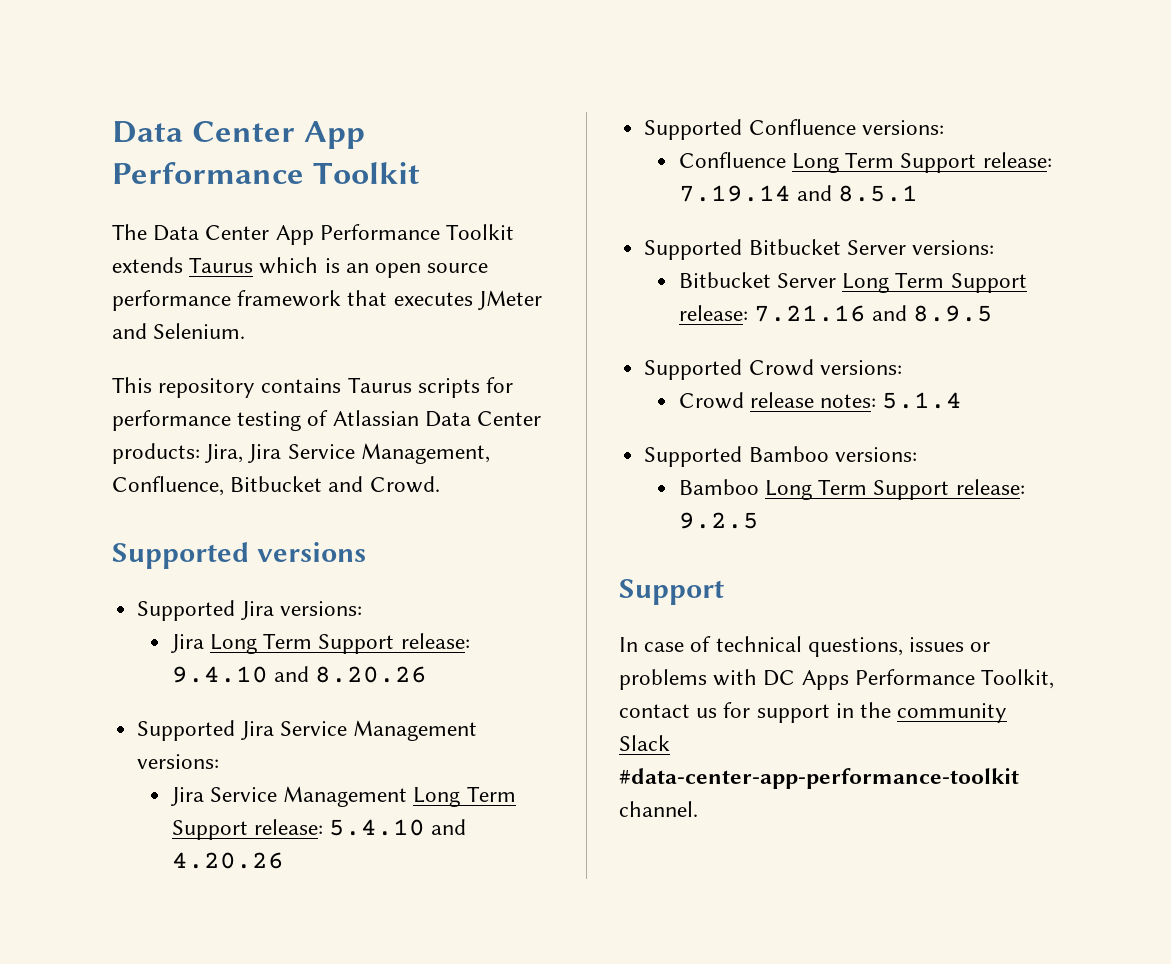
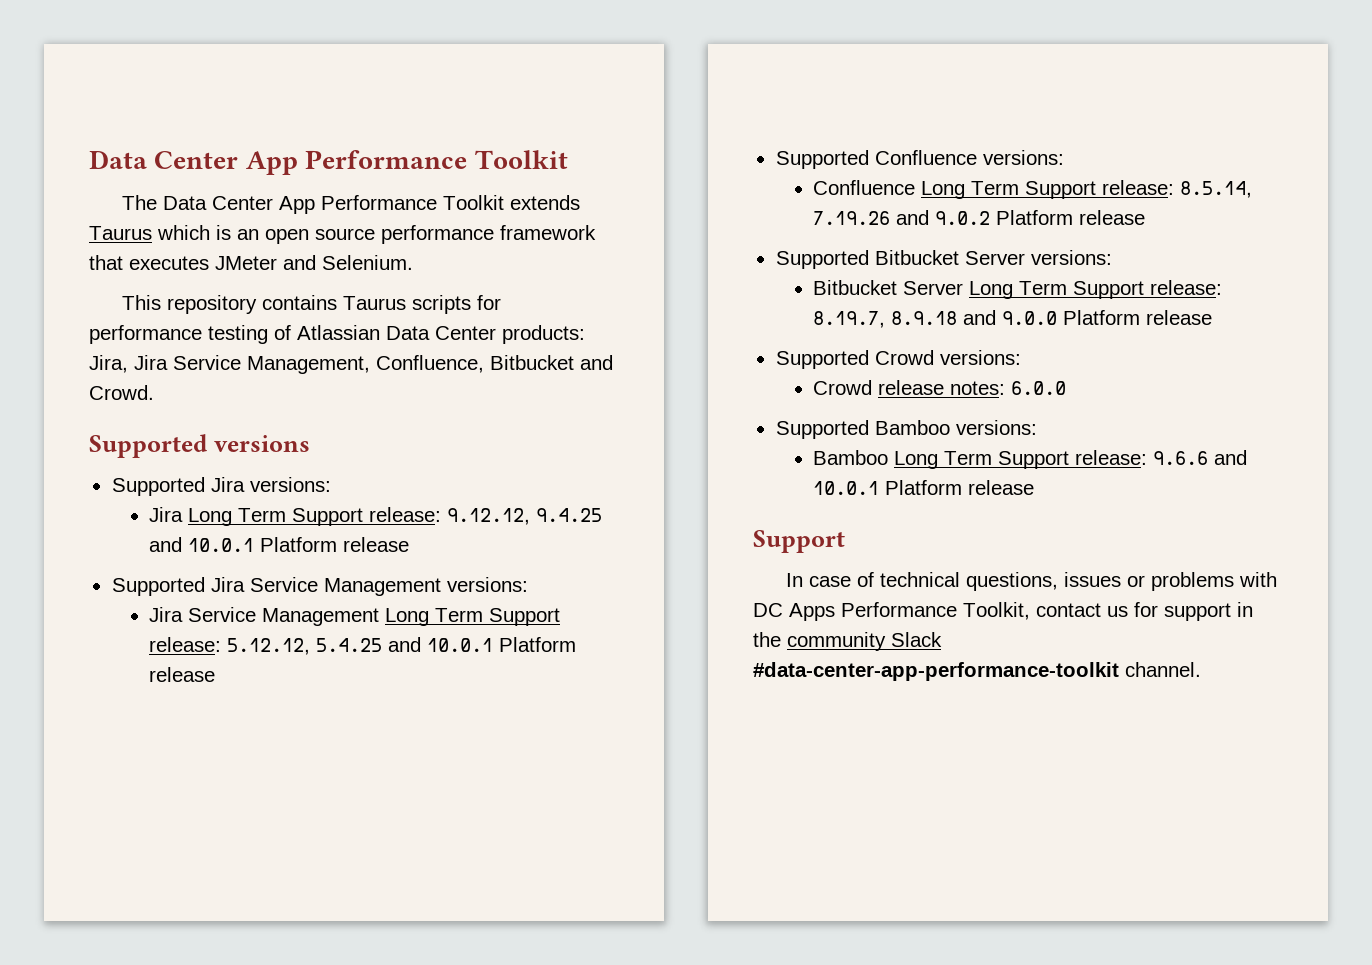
[171,666,428,683] 9.4.10 and 8.20.26 -> [447,508,603,525] [149,537,410,552] 9.12.12, 9.4.25 and 10.0.1 Platform release
[329,819,467,836] [171,852,284,869] 5.4.10 and 4.20.26 -> [227,637,577,655] [149,667,216,682] 5.12.12, 5.4.25 and 10.0.1 Platform release
[678,185,919,202] 7.19.14 and 8.5.1 -> [1180,181,1253,198] [813,210,1146,225] 8.5.14, 7.19.26 and 9.0.2 Platform release
[753,305,994,322] 7.21.16 and 8.9.5 -> [813,310,1213,328] 8.19.7, 8.9.18 and 9.0.0 Platform release
[882,392,963,409] 5.1.4 -> [1011,381,1067,395] 6.0.0
[678,512,759,529] 9.2.5 -> [1153,450,1248,465] [813,480,1035,495] 9.6.6 and 10.0.1 Platform release

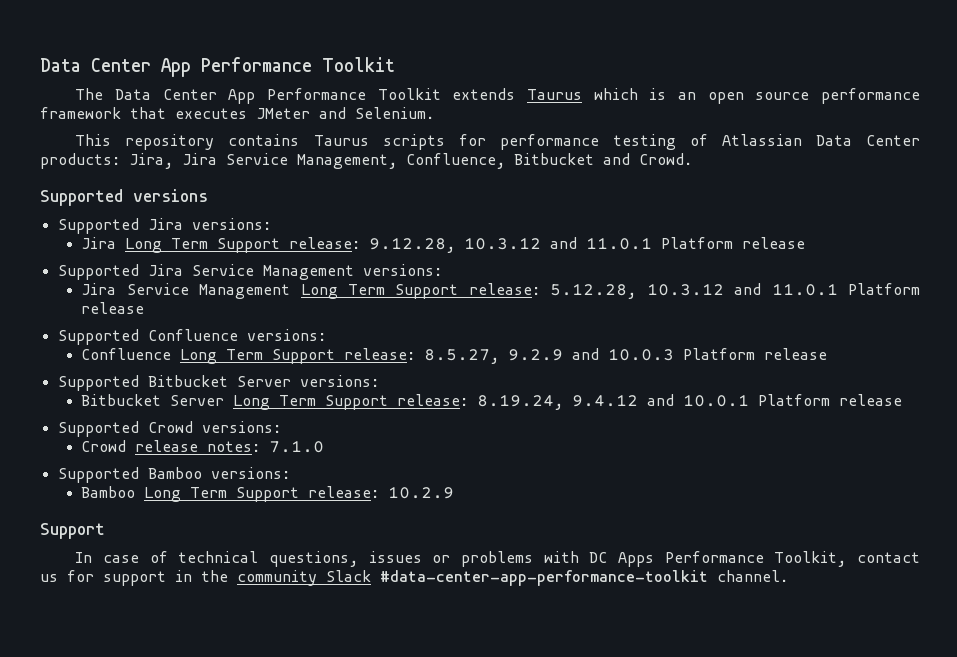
[447,508,603,525] [149,537,255,552] 9.12.12, 9.4.25 and 10.0.1 -> [369,237,653,253] 9.12.28, 10.3.12 and 11.0.1
[227,637,494,655] 5.12.12, 5.4.25 and 10.0.1 -> [550,283,838,299] 5.12.28, 10.3.12 and 11.0.1
[1180,181,1253,198] [813,210,991,225] 8.5.14, 7.19.26 and 9.0.2 -> [424,348,675,364] 8.5.27, 9.2.9 and 10.0.3
[813,310,1058,328] 8.19.7, 8.9.18 and 9.0.0 -> [477,394,750,410] 8.19.24, 9.4.12 and 10.0.1
[1011,381,1067,395] 6.0.0 -> [269,440,325,453] 7.1.0
[1153,450,1248,465] [813,480,1035,495] 9.6.6 and 10.0.1 Platform release -> [388,486,455,499] 10.2.9

